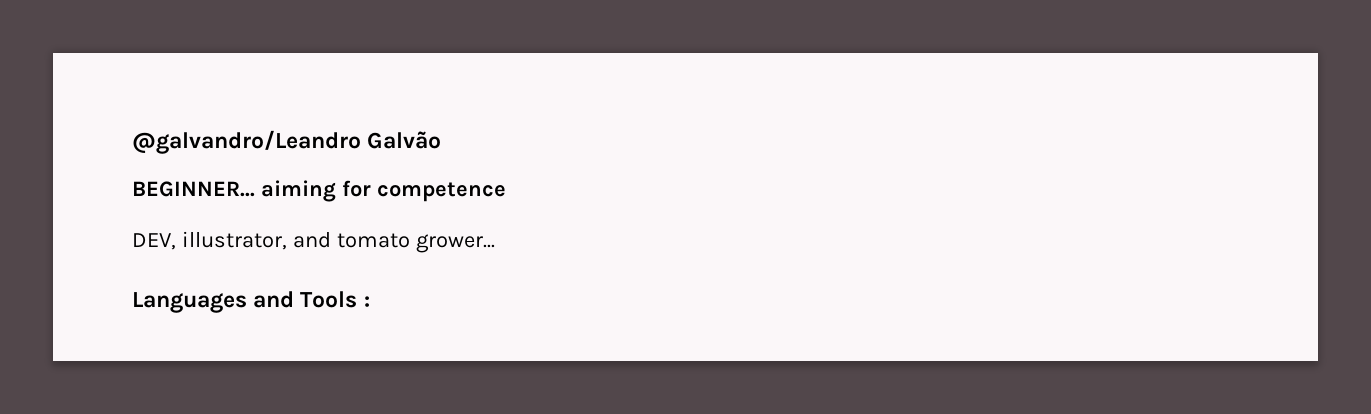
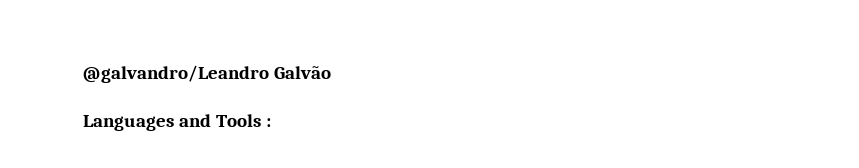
[132,180,506,202] [132,231,495,253] // BEGINNER... aiming for competence // DEV, illustrator, and tomato grower... -> (331, 72) none

